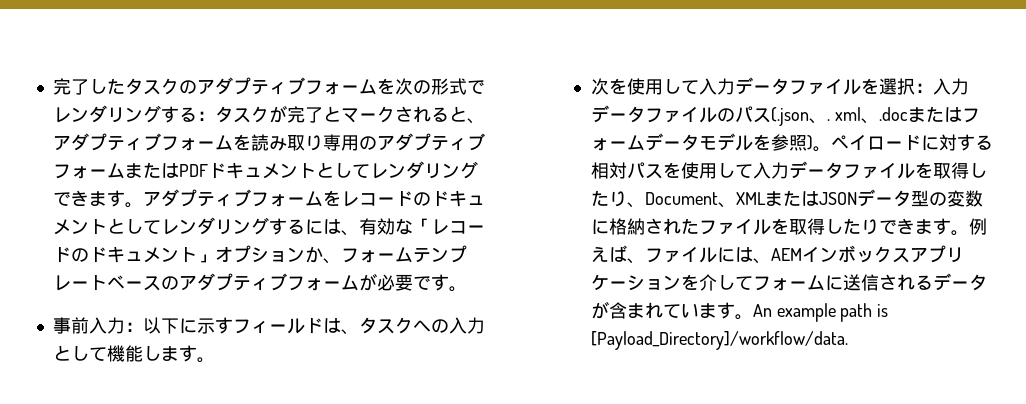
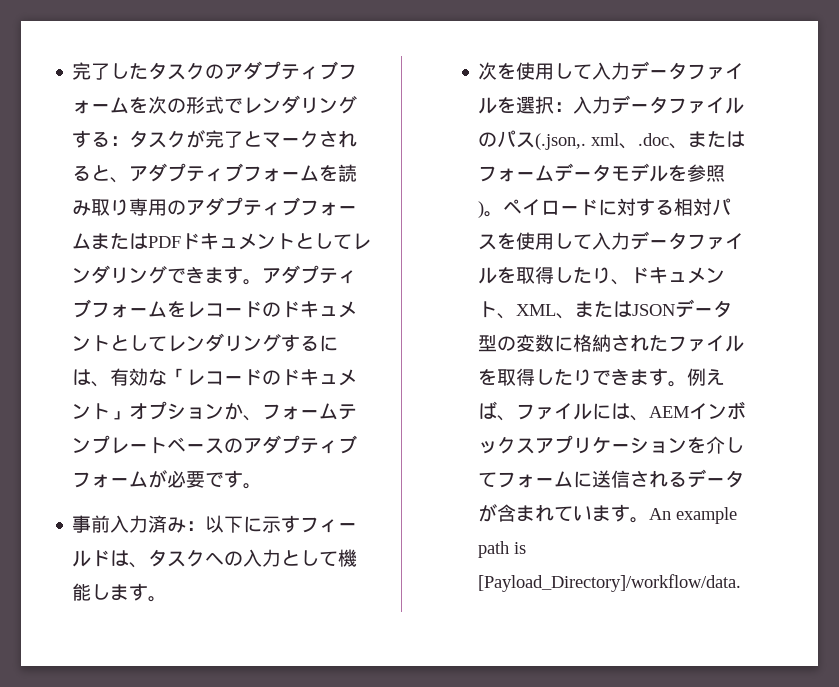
(125, 325) none -> [148,515,187,533] 済み
[770,107,830,126] (.json、. -> [535,133,587,150] (.json,.
(908, 114) none -> [669,143,689,149] 、
[644,192,766,208] Document、XML -> [630,267,726,284] [478,301,576,319] ドキュメント、XML、

